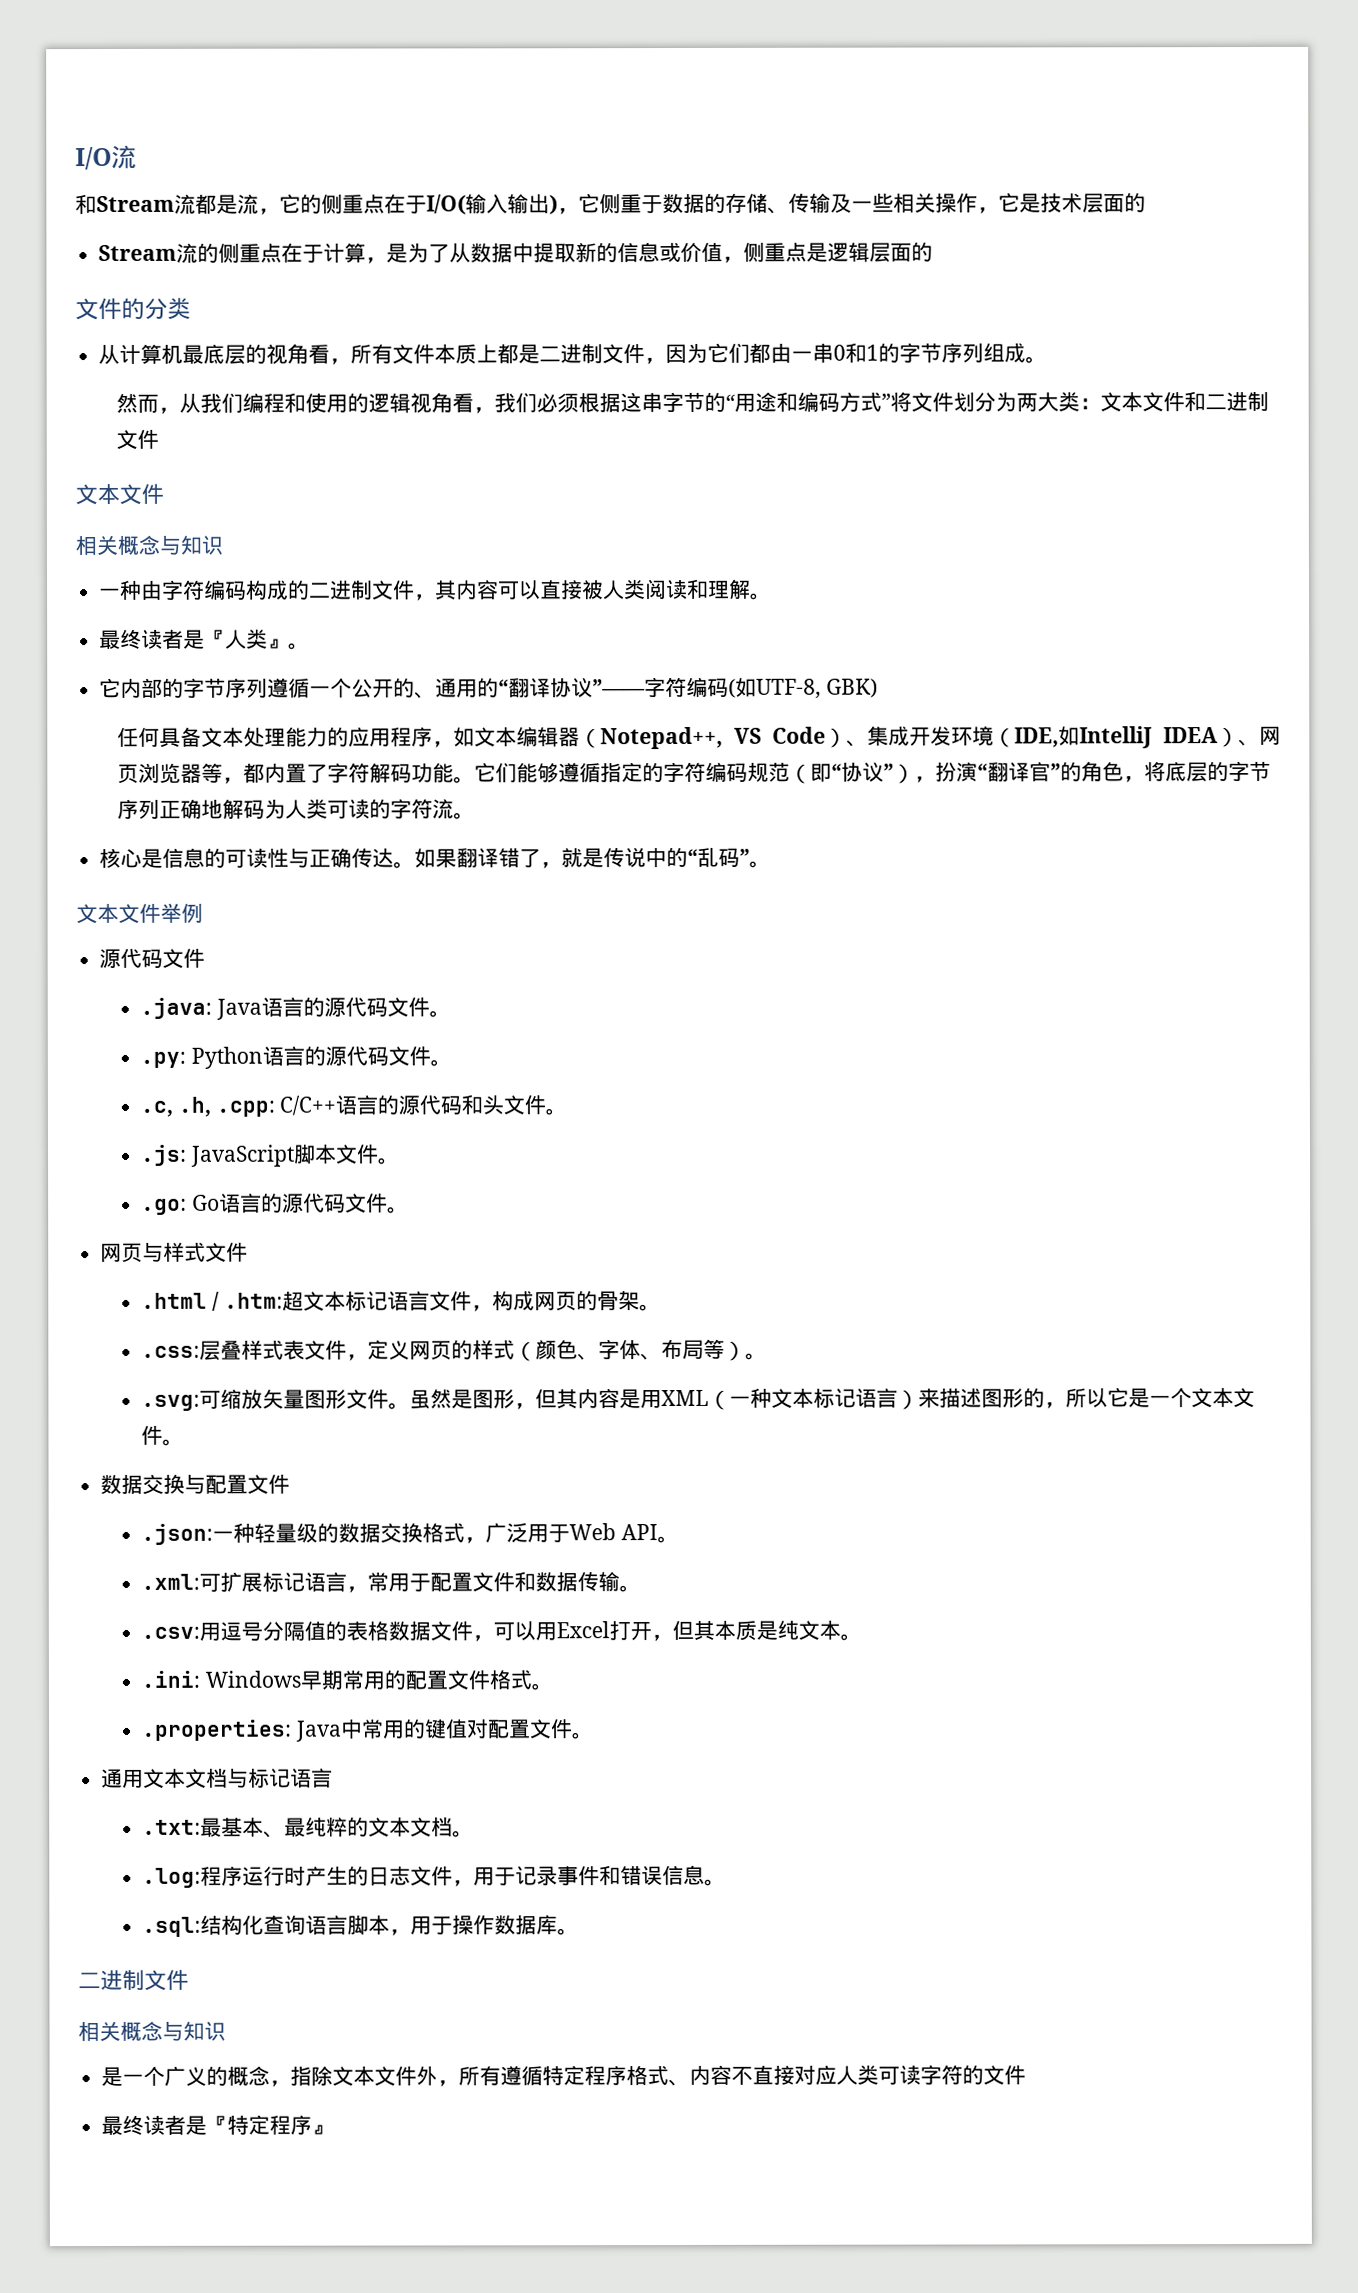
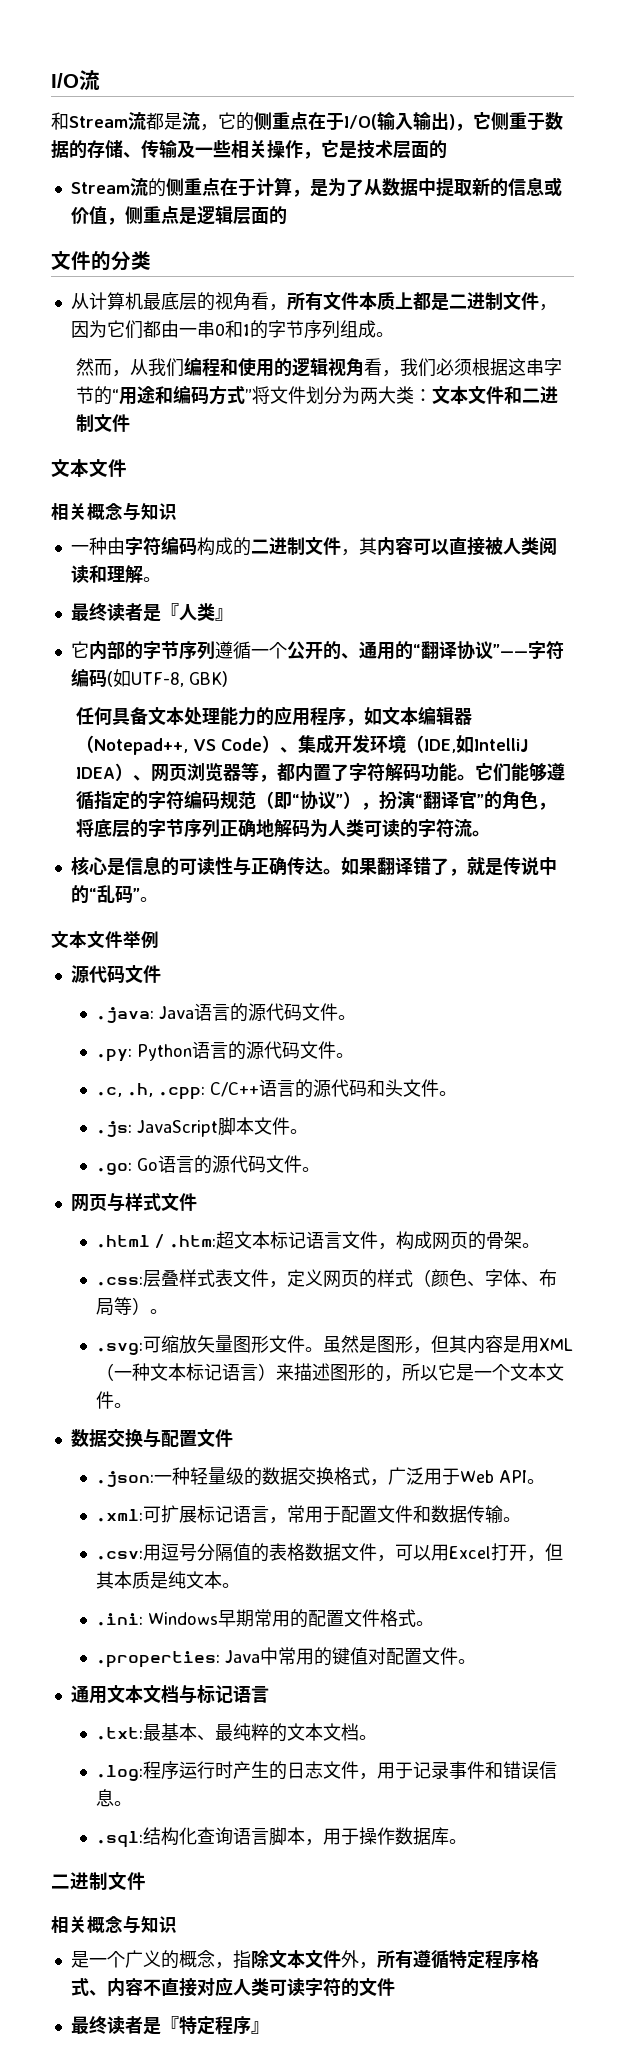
[288,642,311,650] 。 -> (233, 614) none

